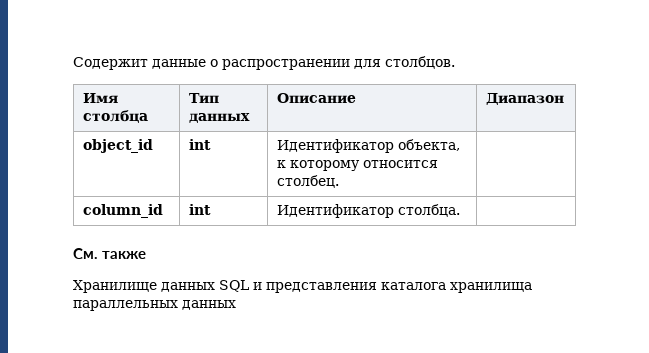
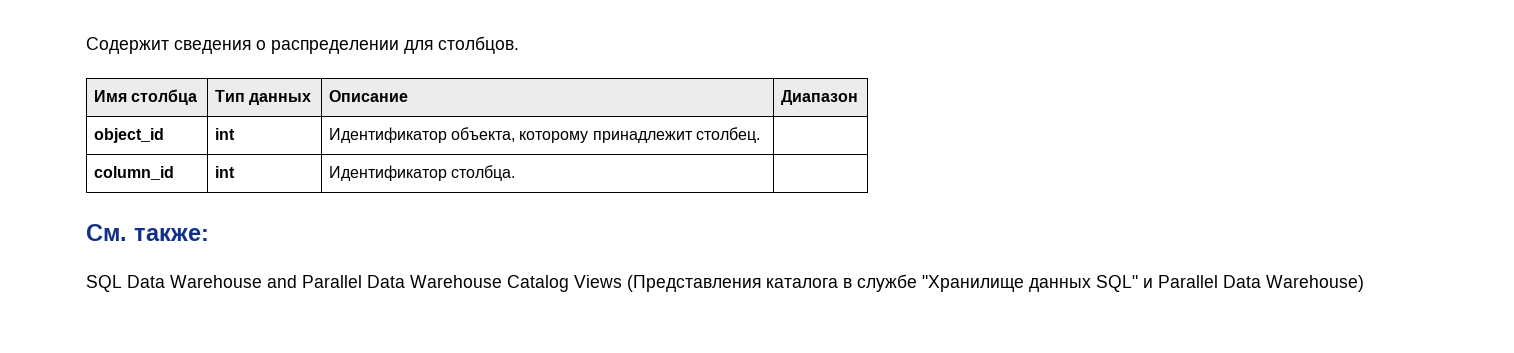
[152,59,350,70] данные о распространении -> [174,40,399,54] сведения о распределении
[276,160,438,171] к которому относится -> [519,131,693,143] которому принадлежит
[102,251,147,259] [73,280,532,293] [73,300,236,311] также // Хранилище данных SQL и представления каталога хранилища параллельных данных -> [134,228,209,241] [86,274,1364,292] также: // SQL Data Warehouse and Parallel Data Warehouse Catalog Views (Представления каталога в службе "Хранилище данных SQL" и Parallel Data Warehouse)

